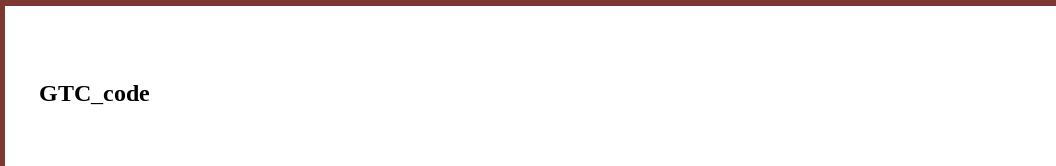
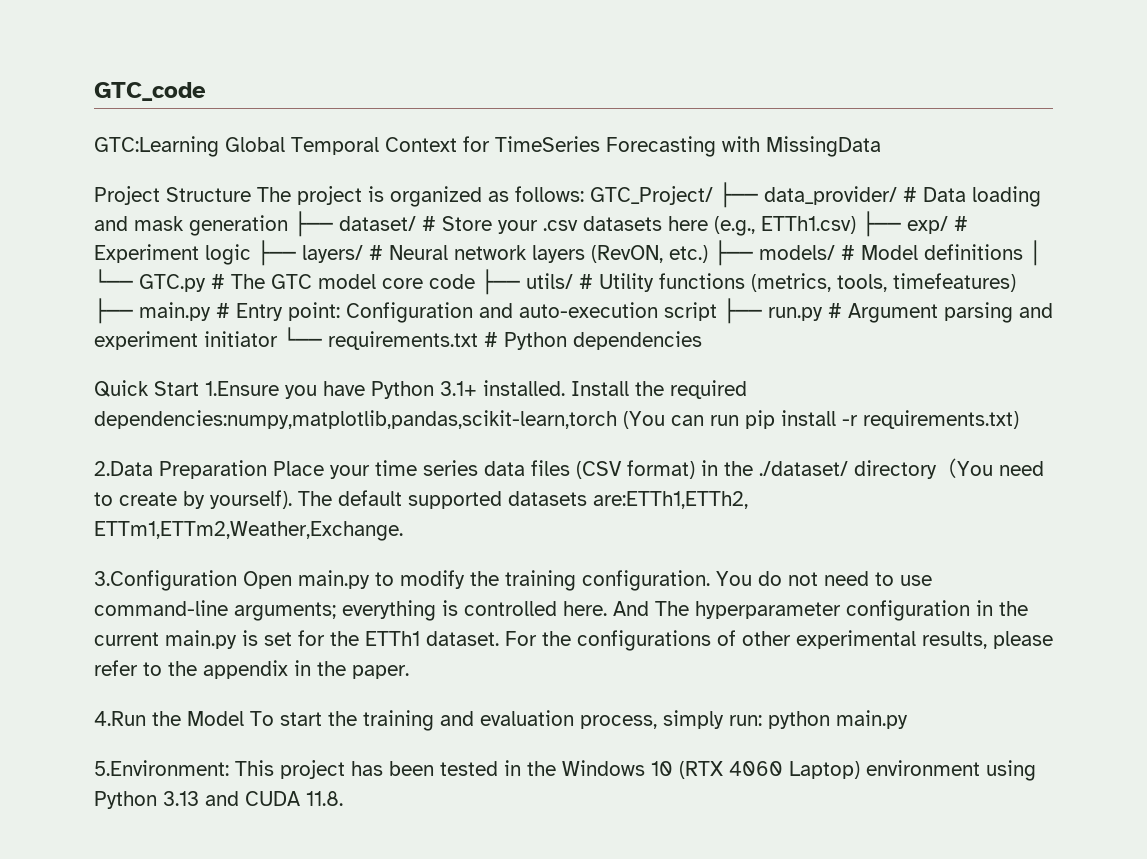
(150, 95) none -> [94,136,881,157] [94,182,1041,208] [94,211,968,237] [94,240,1042,266] [94,269,1016,295] [94,298,1053,324] [94,327,702,350] [94,380,747,399] [94,410,1019,429] [94,458,1044,479] [94,490,748,509] [94,521,403,541] [94,570,932,591] [94,600,1028,621] [94,630,1053,651] [94,660,409,679] [94,710,908,731] [94,760,1036,781] [94,791,343,809] // GTC:Learning Global Temporal Context for TimeSeries Forecasting with MissingData // Project Structure The project is organized as follows: GTC_Project/ ├── data_provider/ # Data loading and mask generation ├── dataset/ # Store your .csv datasets here (e.g., ETTh1.csv) ├── exp/ # Experiment logic ├── layers/ # Neural network layers (RevON, etc.) ├── models/ # Model definitions │ └── GTC.py # The GTC model core code ├── utils/ # Utility functions (metrics, tools, timefeatures) ├── main.py # Entry point: Configuration and auto-execution script ├── run.py # Argument parsing and experiment initiator └── requirements.txt # Python dependencies // Quick Start 1.Ensure you have Python 3.1+ installed. Install the required dependencies:numpy,matplotlib,pandas,scikit-learn,torch (You can run pip install -r requirements.txt) // 2.Data Preparation Place your time series data files (CSV format) in the ./dataset/ directory（You need to create by yourself). The default supported datasets are:ETTh1,ETTh2, ETTm1,ETTm2,Weather,Exchange. // 3.Configuration Open main.py to modify the training configuration. You do not need to use command-line arguments; everything is controlled here. And The hyperparameter configuration in the current main.py is set for the ETTh1 dataset. For the configurations of other experimental results, please refer to the appendix in the paper. // 4.Run the Model To start the training and evaluation process, simply run: python main.py // 5.Environment: This project has been tested in the Windows 10 (RTX 4060 Laptop) environment using Python 3.13 and CUDA 11.8.

